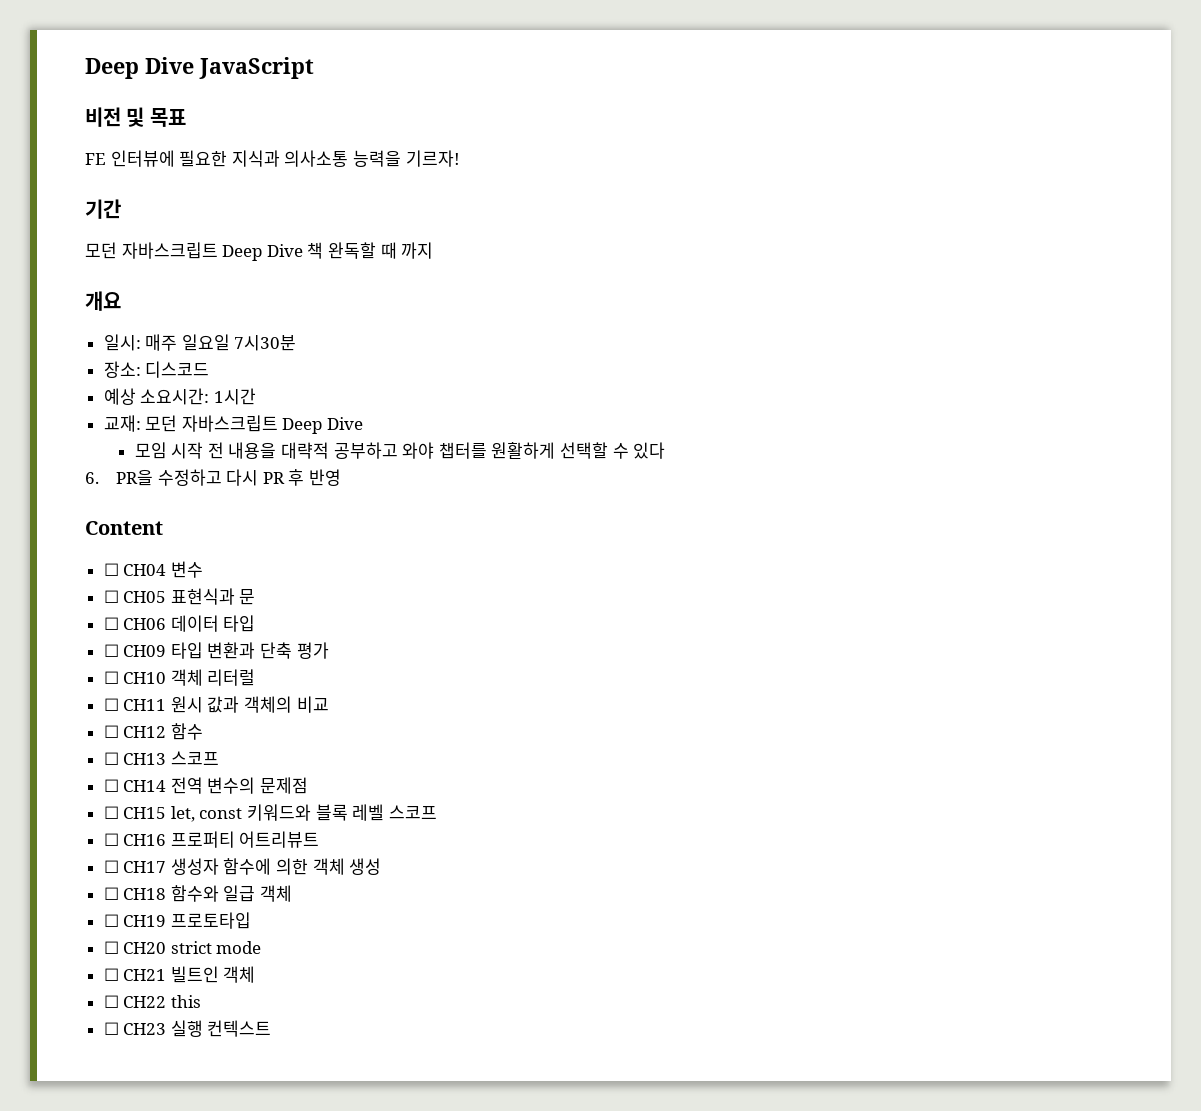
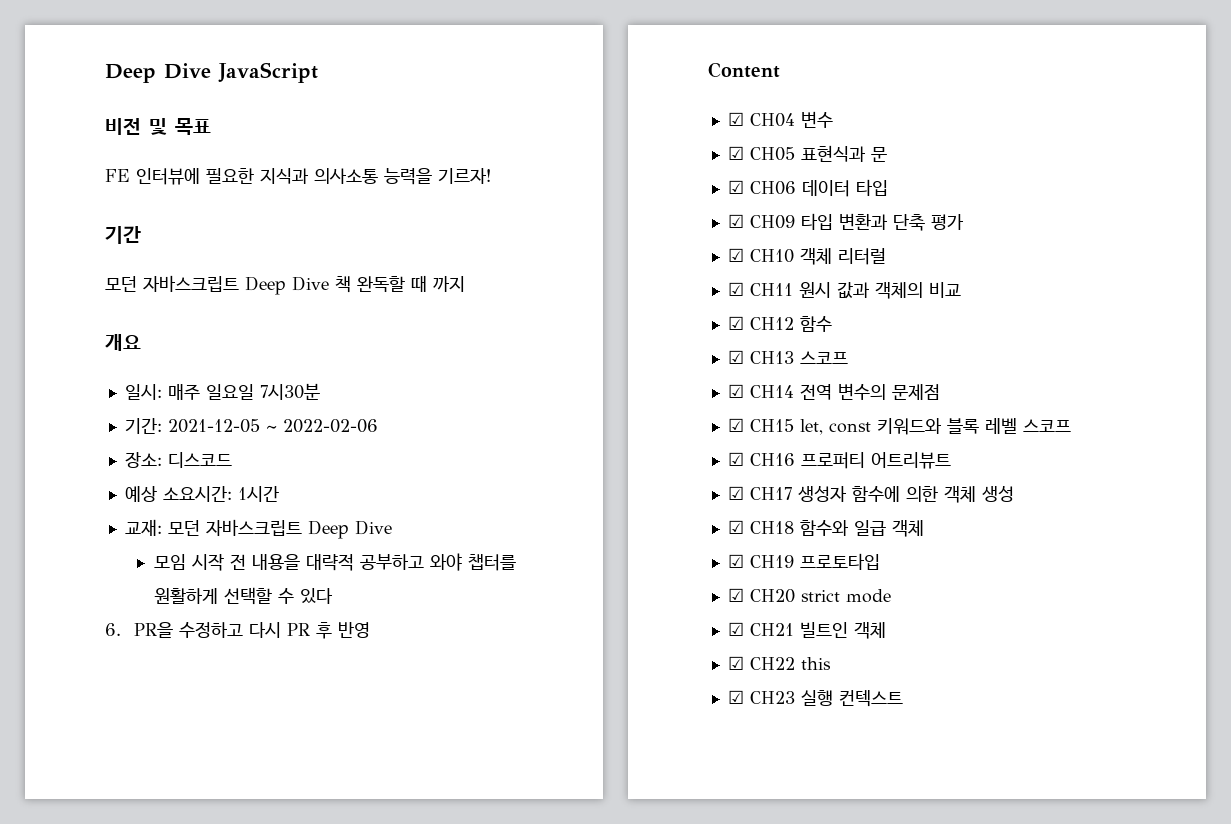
(297, 343) none -> [124,418,378,434] // 기간: 2021-12-05 ~ 2022-02-06
[103,563,119,576] ☐ -> [727,112,744,126] ☑
[103,590,119,603] ☐ -> [727,146,744,160] ☑
[103,617,119,630] ☐ -> [727,180,744,194] ☑
[103,644,119,657] ☐ -> [727,214,744,228] ☑
[103,671,119,684] ☐ -> [727,248,744,262] ☑
[103,698,119,711] ☐ -> [727,282,744,296] ☑
[103,725,119,738] ☐ -> [727,316,744,330] ☑
[103,752,119,765] ☐ -> [727,350,744,364] ☑
[103,779,119,792] ☐ -> [727,384,744,398] ☑
[103,806,119,819] ☐ -> [727,418,744,432] ☑
[103,833,119,846] ☐ -> [727,452,744,466] ☑
[103,860,119,873] ☐ -> [727,486,744,500] ☑
[103,887,119,900] ☐ -> [727,520,744,534] ☑
[103,914,119,927] ☐ -> [727,554,744,568] ☑
[103,941,119,954] ☐ -> [727,588,744,602] ☑
[103,968,119,981] ☐ -> [727,622,744,636] ☑
[103,995,119,1008] ☐ -> [727,656,744,670] ☑
[103,1022,119,1035] ☐ -> [727,690,744,704] ☑

